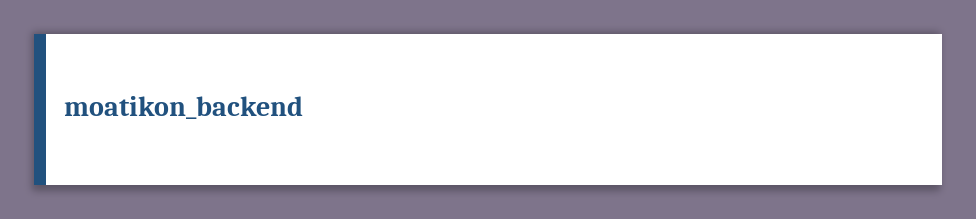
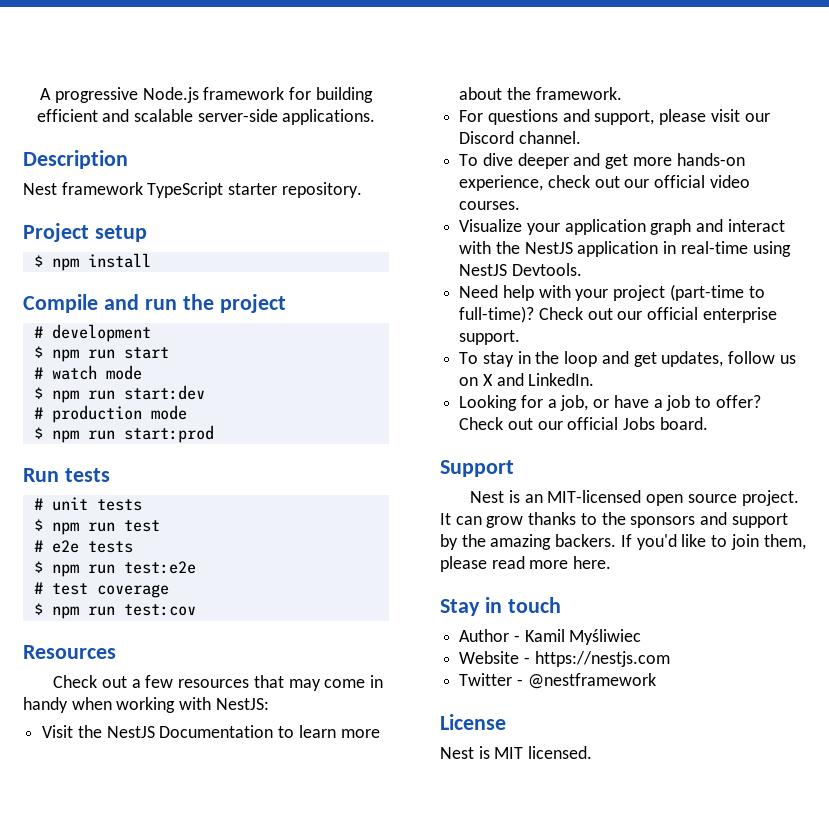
[64,96,303,119] moatikon_backend -> [40,87,373,103] [36,109,376,125] [23,150,128,169] [23,182,362,198] [23,223,147,242] [33,253,151,271] [23,294,286,313] [33,324,151,342] [33,346,169,362] [33,365,142,380] [33,385,205,403] [33,405,187,423] [33,425,214,443] [23,468,110,482] [33,497,142,511] [33,519,160,535] [33,540,133,553] [33,561,196,577] [33,582,169,598] [33,603,196,619] [23,645,116,659] [53,675,383,691] [23,697,269,713] [42,725,380,738] [459,87,622,100] [459,109,770,125] [459,131,581,144] [459,153,745,169] [459,175,750,191] [459,201,521,210] [459,219,785,235] [459,241,791,257] [459,263,582,276] [459,284,765,301] [459,306,777,323] [459,330,521,345] [459,351,796,367] [459,373,595,386] [459,395,761,411] [459,417,708,430] [440,460,514,477] [470,490,799,506] [440,512,788,528] [440,534,806,550] [440,556,612,572] [440,597,561,616] [459,629,642,645] [459,651,670,667] [459,673,656,689] [440,714,506,730] [440,746,593,759] A progressive Node.js framework for building efficient and scalable server-side applications. // Description // Nest framework TypeScript starter repository. // Project setup // $ npm install // Compile and run the project // # development // $ npm run start // # watch mode // $ npm run start:dev // # production mode // $ npm run start:prod // Run tests // # unit tests // $ npm run test // # e2e tests // $ npm run test:e2e // # test coverage // $ npm run test:cov // Resources // Check out a few resources that may come in handy when working with NestJS: // Visit the NestJS Documentation to learn more about the framework. // For questions and support, please visit our Discord channel. // To dive deeper and get more hands-on experience, check out our official video courses. // Visualize your application graph and interact with the NestJS application in real-time using NestJS Devtools. // Need help with your project (part-time to full-time)? Check out our official enterprise support. // To stay in the loop and get updates, follow us on X and LinkedIn. // Looking for a job, or have a job to offer? Check out our official Jobs board. // Support // Nest is an MIT-licensed open source project. It can grow thanks to the sponsors and support by the amazing backers. If you'd like to join them, please read more here. // Stay in touch // Author - Kamil Myśliwiec // Website - https://nestjs.com // Twitter - @nestframework // License // Nest is MIT licensed.

